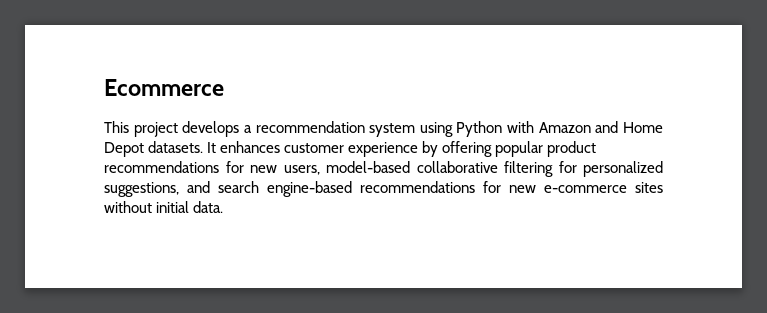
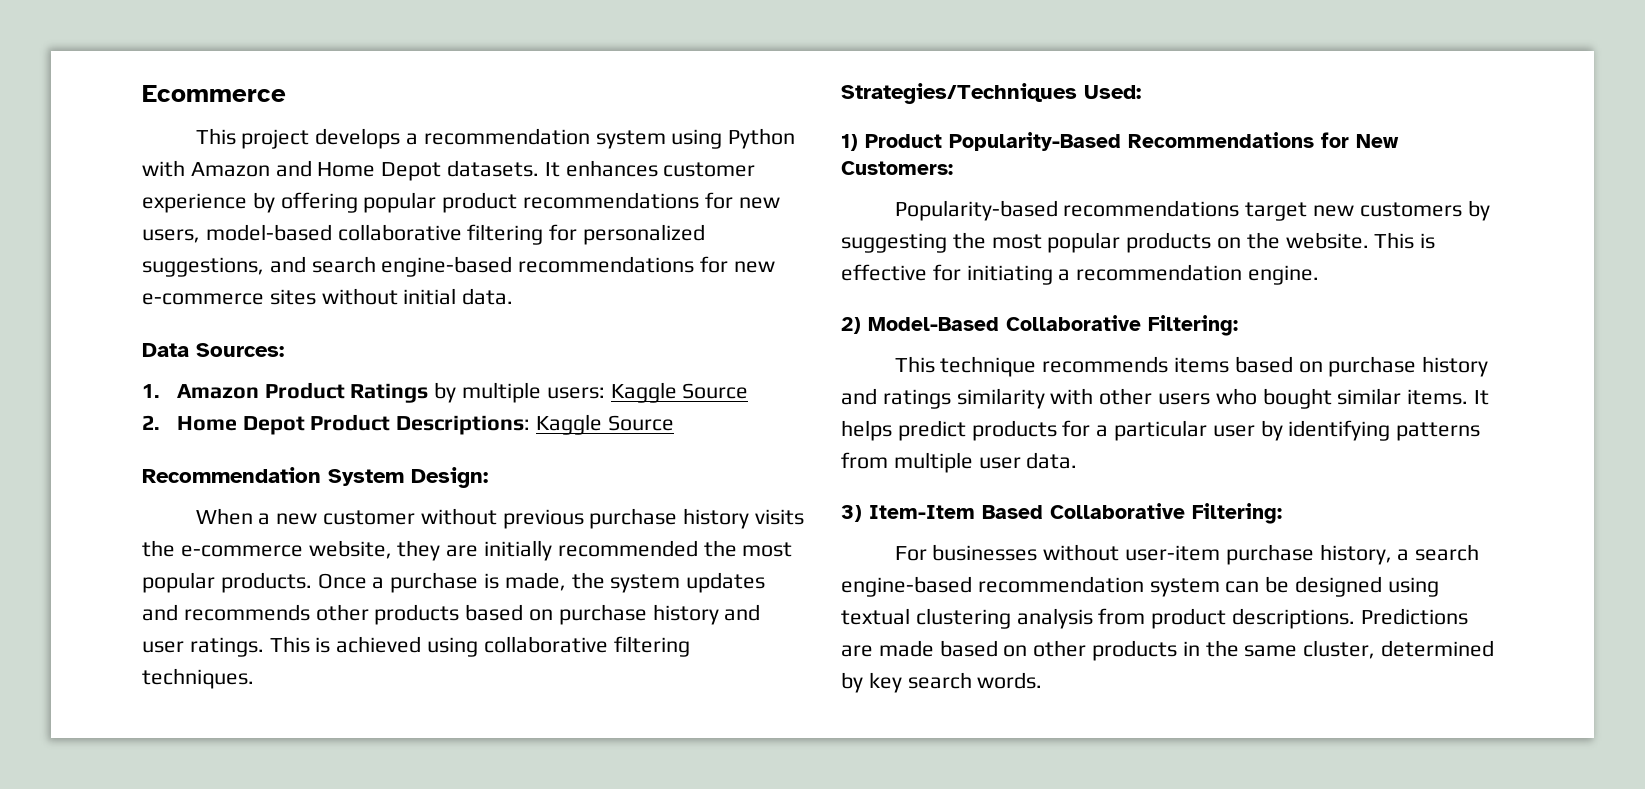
(224, 207) none -> [142,343,284,357] [142,382,749,403] [142,414,674,435] [142,467,488,488] [195,508,804,529] [142,540,793,561] [142,572,766,593] [142,604,761,625] [142,636,690,657] [142,668,254,689] [841,83,1141,104] [841,132,1399,151] [841,161,953,175] [894,200,1490,221] [841,232,1436,253] [841,264,1320,285] [841,315,1238,336] [894,356,1489,377] [841,388,1490,409] [841,420,1481,441] [841,452,1078,473] [841,503,1282,524] [894,544,1480,565] [841,576,1439,597] [841,608,1468,629] [841,640,1495,661] [841,672,1043,693] // Data Sources: // 1. Amazon Product Ratings by multiple users: Kaggle Source // 2. Home Depot Product Descriptions: Kaggle Source // Recommendation System Design: // When a new customer without previous purchase history visits the e-commerce website, they are initially recommended the most popular products. Once a purchase is made, the system updates and recommends other products based on purchase history and user ratings. This is achieved using collaborative filtering techniques. // Strategies/Techniques Used: // 1) Product Popularity-Based Recommendations for New Customers: // Popularity-based recommendations target new customers by suggesting the most popular products on the website. This is effective for initiating a recommendation engine. // 2) Model-Based Collaborative Filtering: // This technique recommends items based on purchase history and ratings similarity with other users who bought similar items. It helps predict products for a particular user by identifying patterns from multiple user data. // 3) Item-Item Based Collaborative Filtering: // For businesses without user-item purchase history, a search engine-based recommendation system can be designed using textual clustering analysis from product descriptions. Predictions are made based on other products in the same cluster, determined by key search words.

